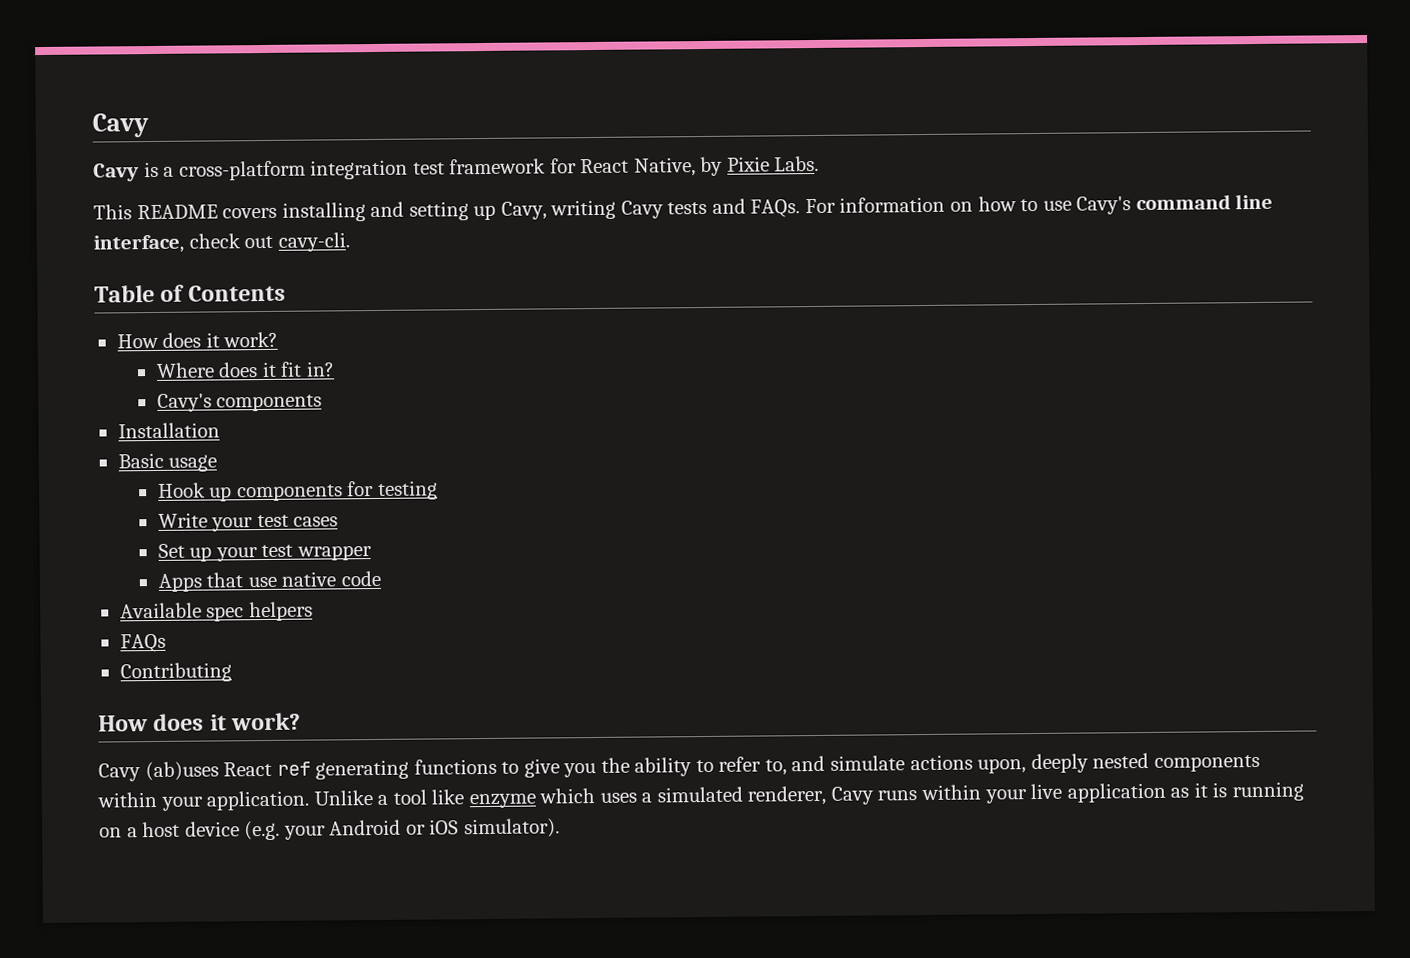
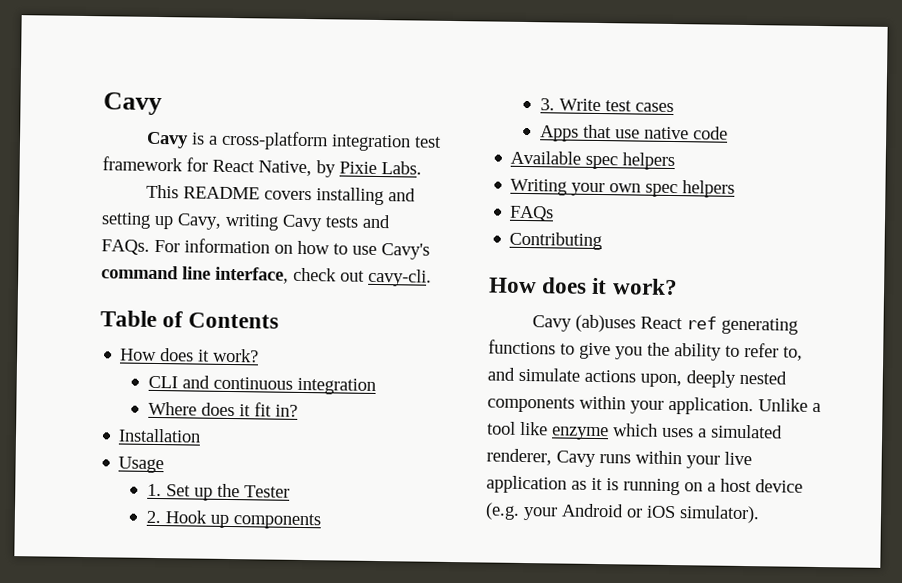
(279, 339) none -> [147,375,376,395] // CLI and continuous integration
[156,393,323,412] // Cavy's components -> (298, 410) none
[117,452,218,472] [157,480,438,502] [157,512,339,532] [157,543,372,562] Basic usage // Hook up components for testing // Write your test cases // Set up your test wrapper -> [118,456,165,474] [146,483,290,501] [145,510,321,530] [539,98,674,113] Usage // 1. Set up the Tester // 2. Hook up components // 3. Write test cases
(313, 611) none -> [510,178,736,198] // Writing your own spec helpers

